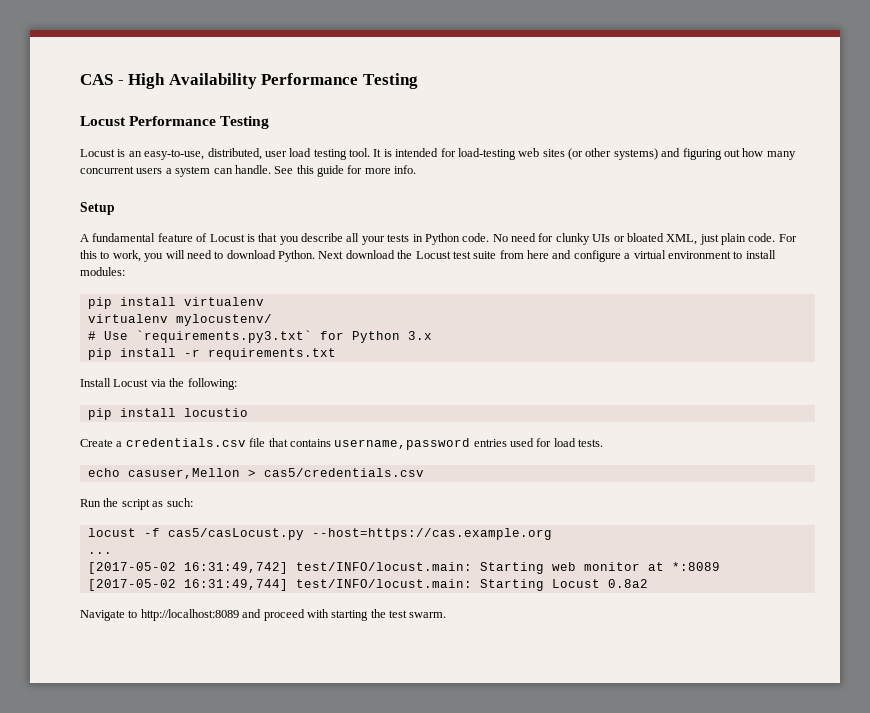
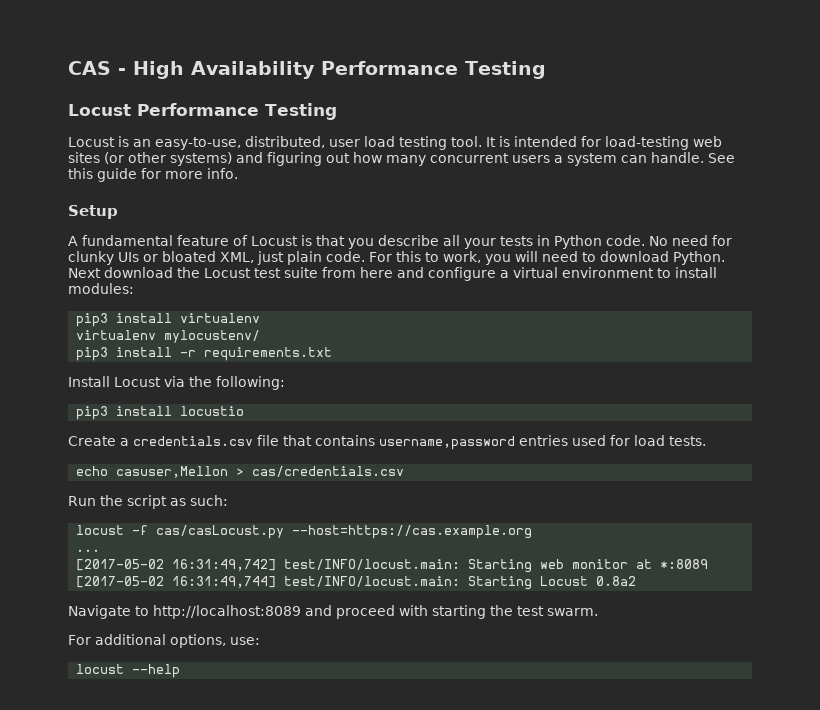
[87,297,112,309] pip -> [76,313,109,327] pip3
[87,330,432,343] [87,348,112,360] # Use `requirements.py3.txt` for Python 3.x // pip -> [76,347,109,361] pip3
[87,408,112,420] pip -> [76,406,109,420] pip3
[263,468,424,477] cas5/credentials.csv -> [252,466,405,477] cas/credentials.csv
[167,528,304,540] cas5/casLocust.py -> [156,525,285,539] cas/casLocust.py
(447, 615) none -> [68,634,260,648] [76,664,181,678] // For additional options, use: // locust --help

